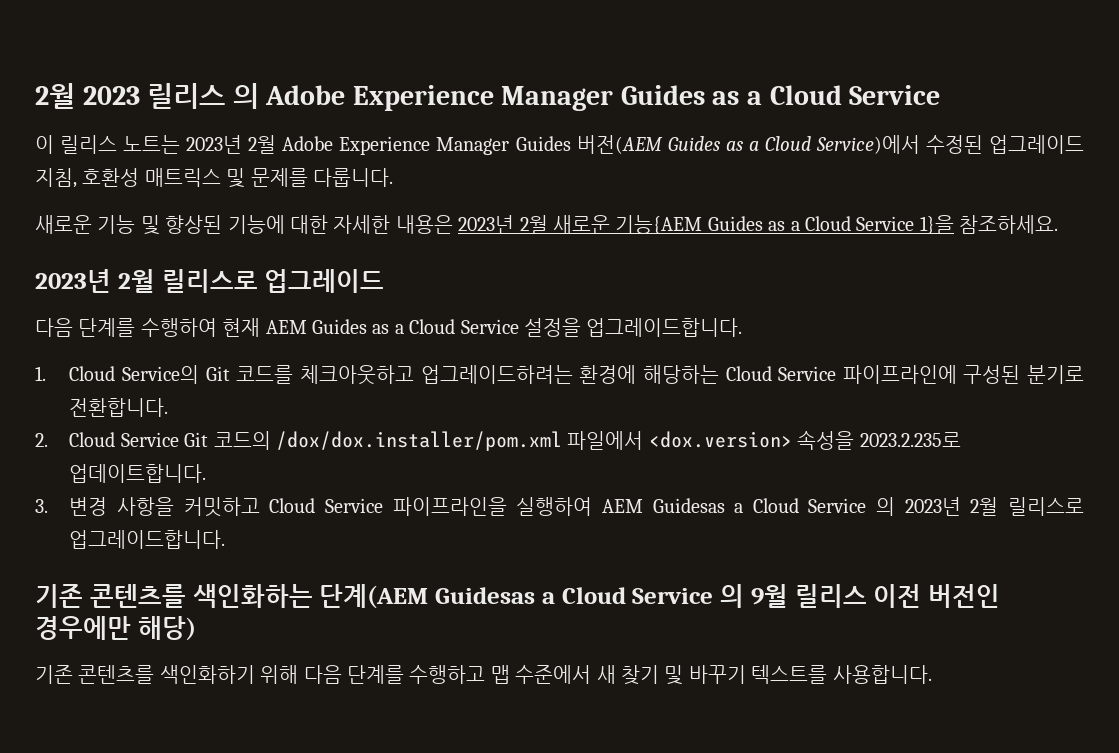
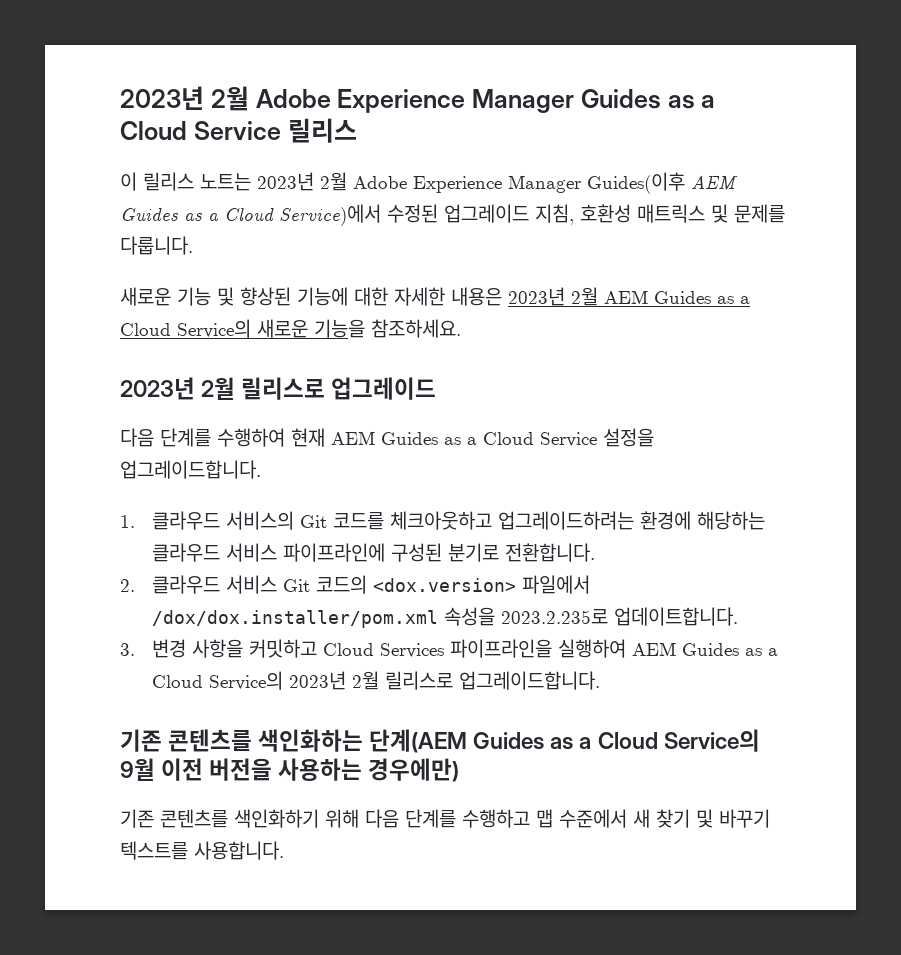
[35,83,259,109] 2월 2023 릴리스 의 -> [120,86,249,111] 2023년 2월
(941, 95) none -> [287,118,357,143] 릴리스
[515,135,663,154] Guides 버전(AEM -> [587,172,738,194] Guides(이후 AEM
[552,215,954,234] 새로운 기능{AEM Guides as a Cloud Service 1}을 -> [604,290,750,304] [120,319,365,338] AEM Guides as a Cloud Service의 새로운 기능을
[69,365,200,384] Cloud Service의 -> [152,511,295,530] 클라우드 서비스의
[725,366,837,381] Cloud Service -> [152,543,278,562] 클라우드 서비스
[69,431,792,451] Cloud Service Git 코드의 /dox/dox.installer/pom.xml 파일에서 <dox.version> -> [152,575,591,594] [152,610,439,628] 클라우드 서비스 Git 코드의 <dox.version> 파일에서 /dox/dox.installer/pom.xml
[325,498,384,513] Service -> [380,643,445,658] Services
[652,497,896,516] Guidesas a Cloud Service 의 -> [682,643,779,656] [152,671,284,690] Guides as a Cloud Service의
[435,584,1000,608] [35,616,196,641] Guidesas a Cloud Service 의 9월 릴리스 이전 버전인 경우에만 해당) -> [473,729,760,752] [120,758,460,782] Guides as a Cloud Service의 9월 이전 버전을 사용하는 경우에만)

